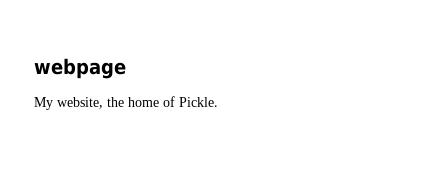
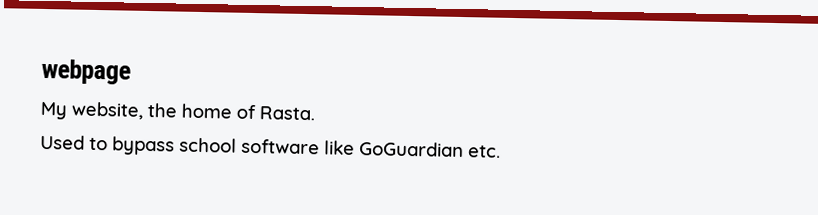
[179,97,218,107] Pickle. -> [259,106,315,121] [40,134,501,158] Rasta. // Used to bypass school software like GoGuardian etc.

